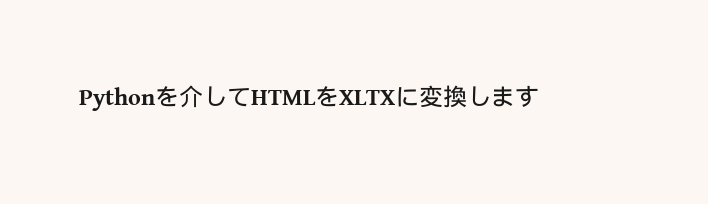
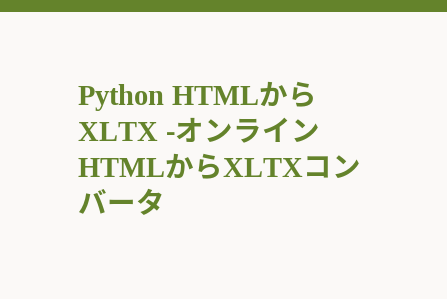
[155,85,539,108] を介してHTMLをXLTXに変換します -> [171,81,317,108] [78,117,320,143] [78,153,361,180] [78,188,165,215] HTMLからXLTX -オンラインHTMLからXLTXコンバータ

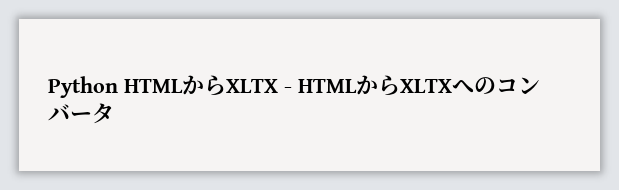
[174,117,320,143] [78,153,303,180] オンラインHTMLからXLTX -> [298,75,496,96] HTMLからXLTXへの

